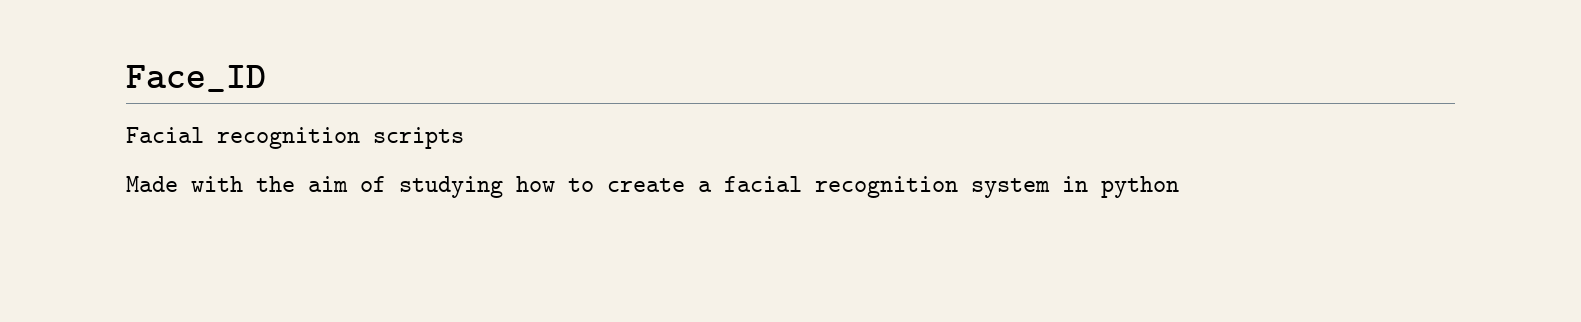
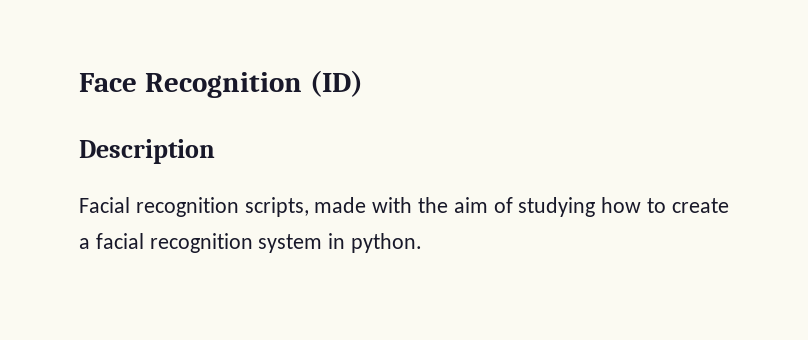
[126,65,266,92] Face_ID -> [79,70,363,98] [79,139,215,164] Face Recognition (ID) // Description
[373,127,464,149] [126,176,178,192] scripts // Made -> [244,197,367,217] scripts, made
[1101,176,1179,198] python -> [351,233,423,253] python.

